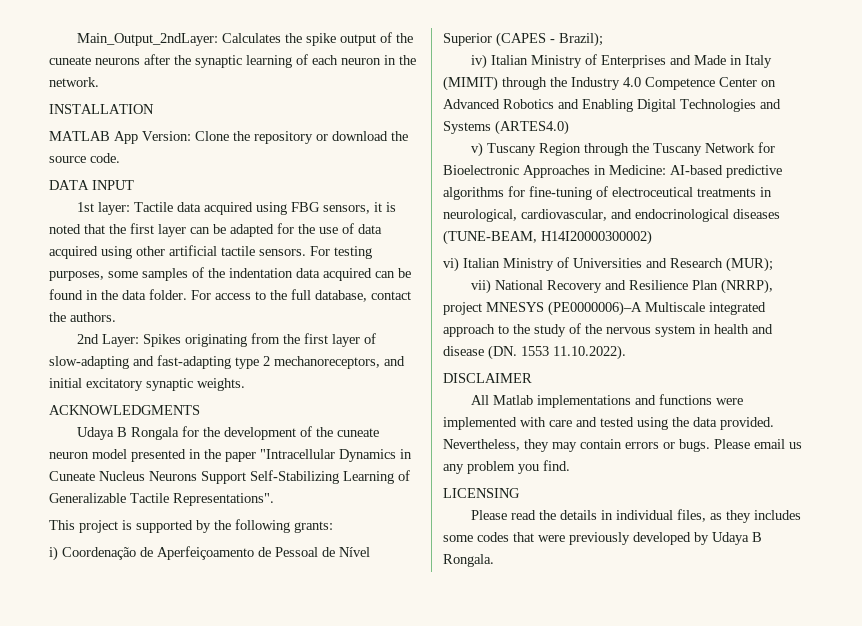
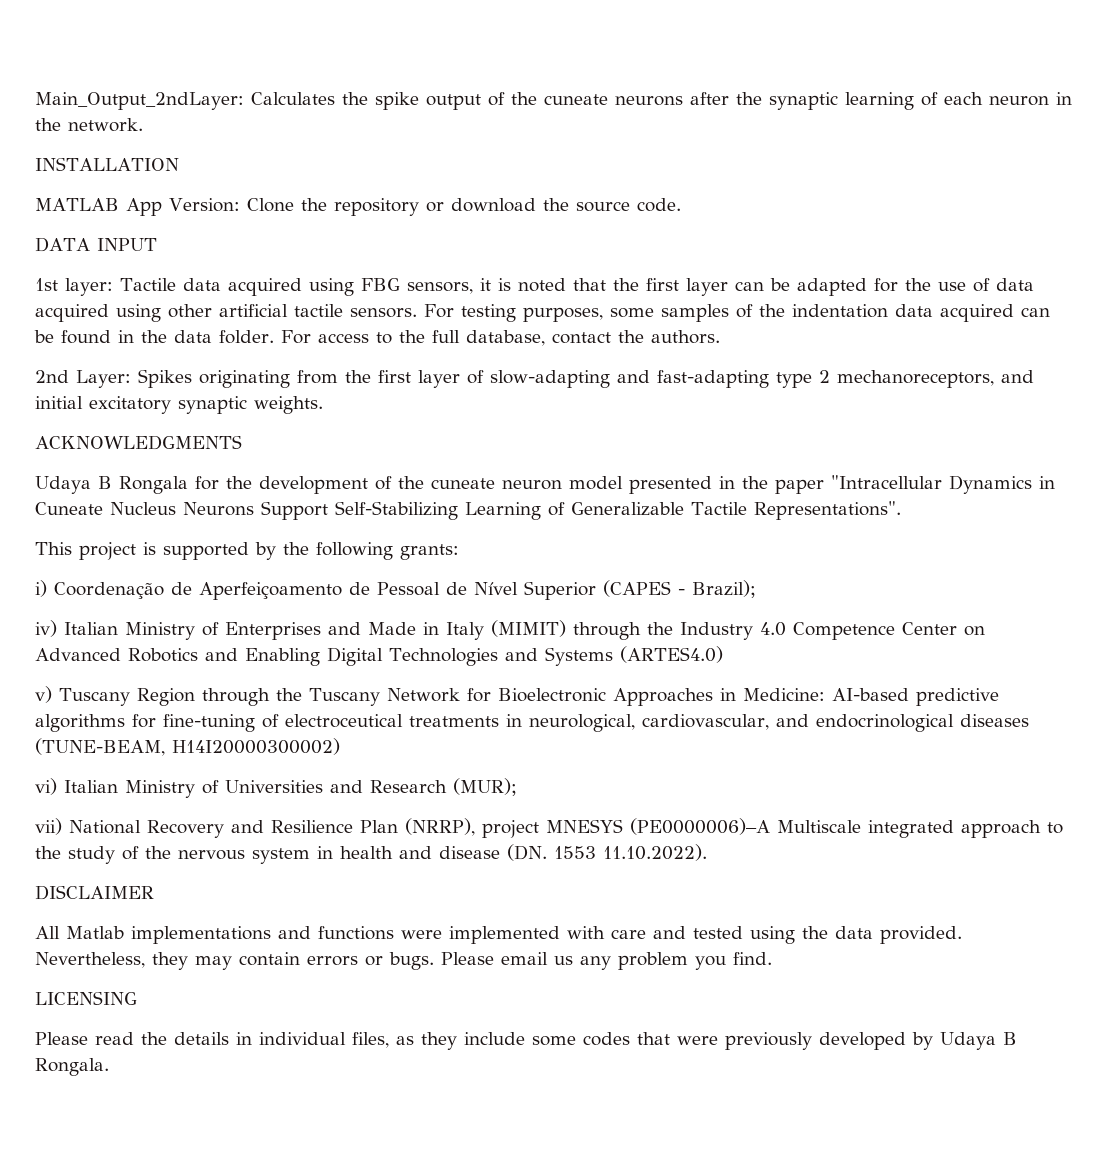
[753,510,801,520] includes -> [464,1032,525,1045] include

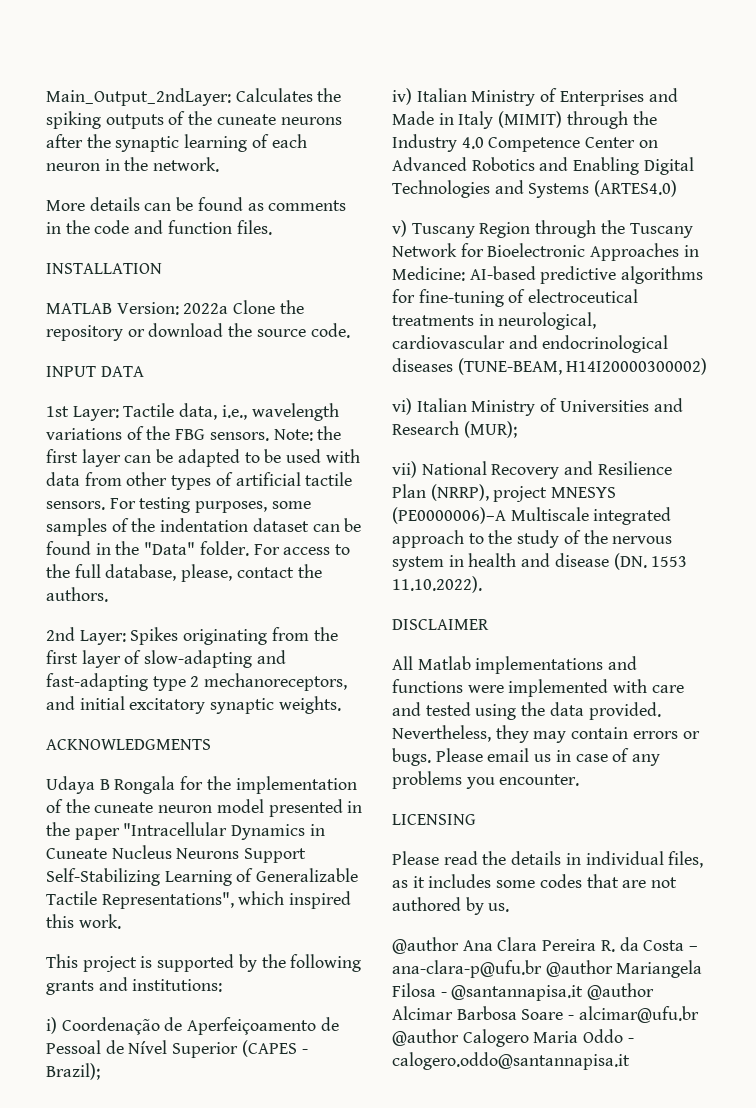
[375,92,481,110] spike output -> [46,111,164,129] spiking outputs
(143, 125) none -> [46,197,347,211] [46,220,272,235] // More details can be found as comments in the code and function files.
[125,198,240,216] App Version: -> [116,302,229,315] Version: 2022a
(681, 205) none -> [46,366,96,377] INPUT
[96,238,157,251] INPUT -> (144, 371) none
[65,278,606,296] layer: Tactile data acquired using FBG sensors, it is noted that -> [72,403,339,421] [46,426,313,441] Layer: Tactile data, i.e., wavelength variations of the FBG sensors. Note:
[873,278,1034,292] [35,304,212,322] for the use of data acquired using other -> [244,449,360,463] [46,472,233,490] to be used with data from other types of
[895,304,1014,322] data acquired -> [252,518,309,532] dataset
[174,330,212,343] data -> [144,542,196,555] "Data"
(545, 338) none -> [181,564,233,582] please,
[259,476,368,494] development -> [235,776,357,794] implementation
[753,501,901,520] Representations". -> [101,891,352,909] [46,914,121,929] Representations", which inspired this work.
[400,544,459,560] grants: -> [46,977,223,995] grants and institutions:
[642,714,769,730] cardiovascular, -> [392,335,505,349] cardiovascular
[580,952,772,970] any problem you find. -> [555,748,661,766] [392,771,580,789] in case of any problems you encounter.
[421,1032,525,1050] they include -> [412,874,492,888] it includes
[677,1032,1017,1050] [35,1058,109,1076] were previously developed by Udaya B Rongala. -> [622,877,678,888] [392,897,510,915] [392,937,699,954] [392,960,703,978] [392,983,655,1001] [392,1006,699,1023] [392,1029,634,1047] [392,1052,630,1070] are not authored by us. // @author Ana Clara Pereira R. da Costa – ana-clara-p@ufu.br @author Mariangela Filosa - @santannapisa.it @author Alcimar Barbosa Soare - alcimar@ufu.br @author Calogero Maria Oddo - calogero.oddo@santannapisa.it

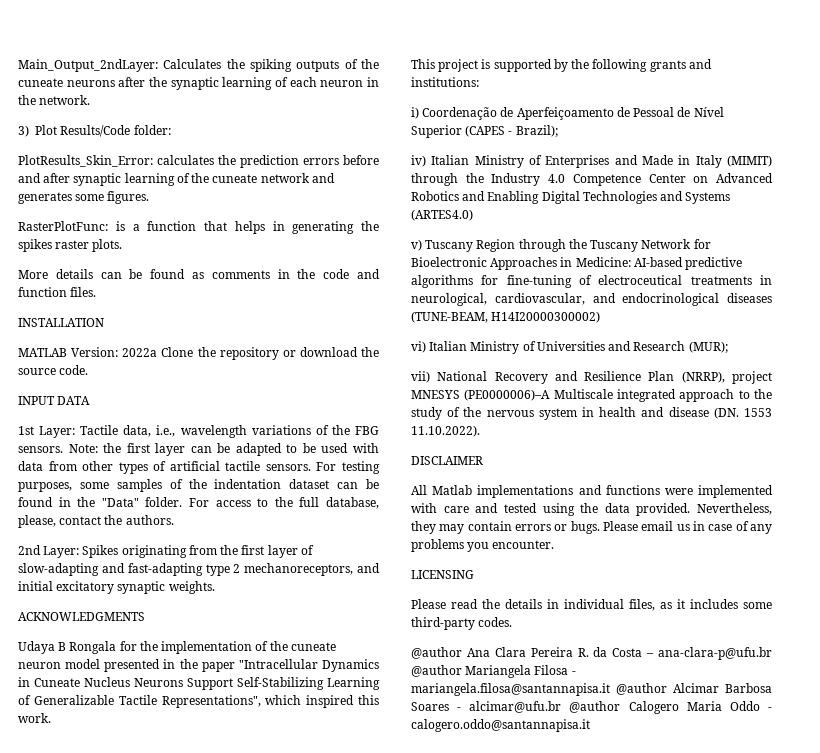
(220, 164) none -> [18,125,171,137] [18,155,379,168] [18,173,335,186] [18,191,150,204] [18,221,379,234] [18,239,123,252] // 3) Plot Results/Code folder: // PlotResults_Skin_Error: calculates the prediction errors before and after synaptic learning of the cuneate network and generates some figures. // RasterPlotFunc: is a function that helps in generating the spikes raster plots.
[392,335,505,349] cardiovascular -> [494,293,585,305] cardiovascular,
[539,874,678,888] [392,897,510,915] codes that are not authored by us. -> [411,617,513,630] third-party codes.
[451,985,584,1001] @santannapisa.it -> [411,683,610,696] mariangela.filosa@santannapisa.it
[521,1009,564,1020] Soare -> [411,702,449,711] Soares

